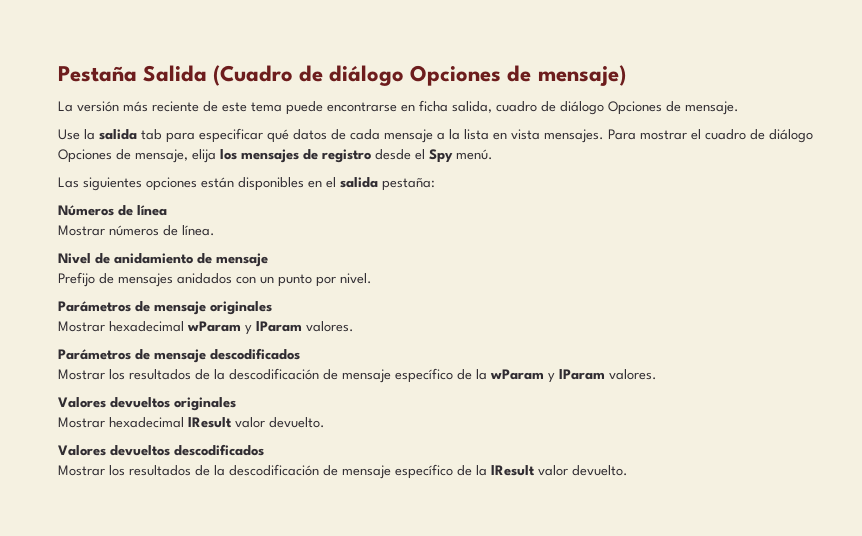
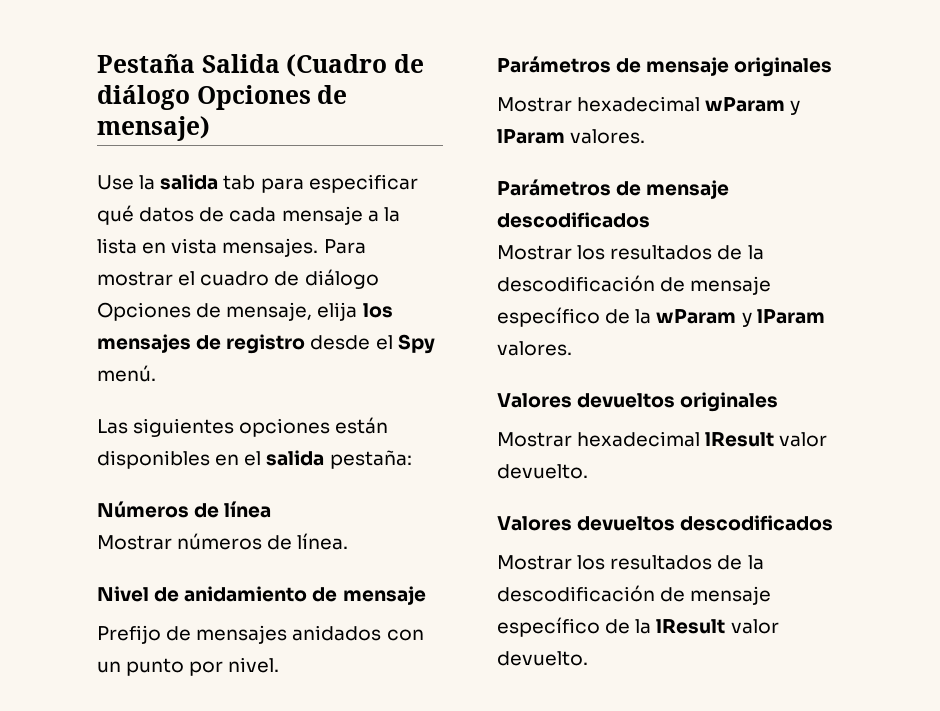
[58,100,739,115] // La versión más reciente de este tema puede encontrarse en ficha salida, cuadro de diálogo Opciones de mensaje. -> (210, 128) none

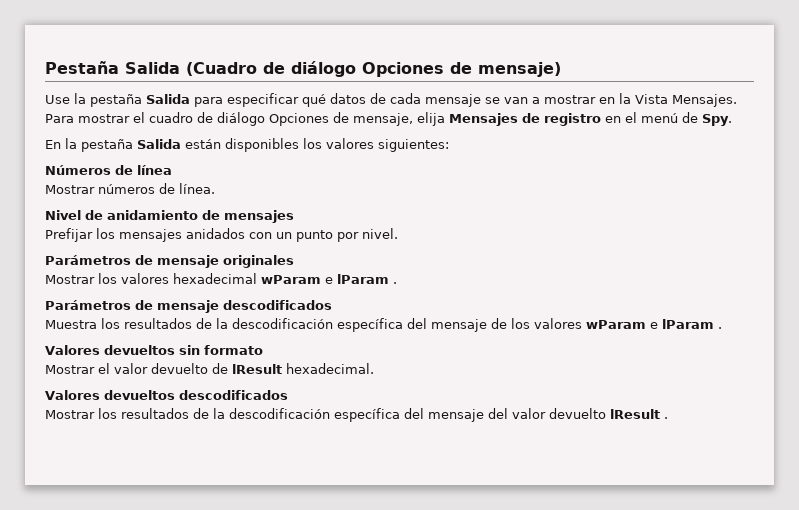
[160,174,256,190] salida tab -> [90,94,190,107] pestaña Salida
[367,207,400,222] [97,238,319,257] a la lista en vista mensajes. -> [485,93,737,107] se van a mostrar en la Vista Mensajes.
[362,303,393,318] [97,334,435,354] [97,365,156,382] [97,417,389,437] [97,450,412,469] los mensajes de registro desde el Spy menú. // Las siguientes opciones están disponibles en el salida pestaña: -> [449,112,732,126] [45,138,449,152] Mensajes de registro en el menú de Spy. // En la pestaña Salida están disponibles los valores siguientes:
[342,586,426,605] [97,625,192,644] mensaje // Prefijo de -> [224,210,294,223] [45,228,115,242] mensajes // Prefijar los
[577,96,801,115] [497,129,646,144] hexadecimal wParam y lParam valores. -> [98,273,397,284] los valores hexadecimal wParam e lParam .
[497,245,764,260] [497,275,772,295] [497,307,825,327] [497,341,572,356] [497,392,779,412] [497,431,828,447] [497,464,588,479] Mostrar los resultados de la descodificación de mensaje específico de la wParam y lParam valores. // Valores devueltos originales // Mostrar hexadecimal lResult valor devuelto. -> [45,318,722,332] [45,345,263,355] [45,363,374,374] Muestra los resultados de la descodificación específica del mensaje de los valores wParam e lParam . // Valores devueltos sin formato // Mostrar el valor devuelto de lResult hexadecimal.
[660,586,772,605] [497,617,779,637] [497,651,588,666] de mensaje específico de la lResult valor devuelto. -> [334,408,668,422] específica del mensaje del valor devuelto lResult .

